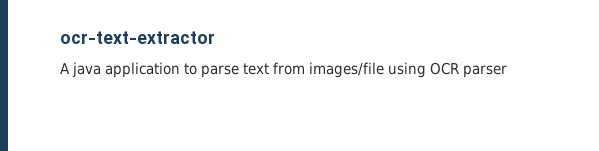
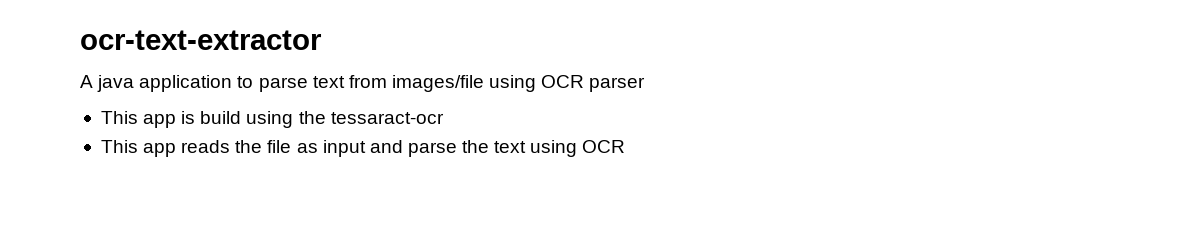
(507, 71) none -> [100,111,444,128] [100,140,626,157] // This app is build using the tessaract-ocr // This app reads the file as input and parse the text using OCR

